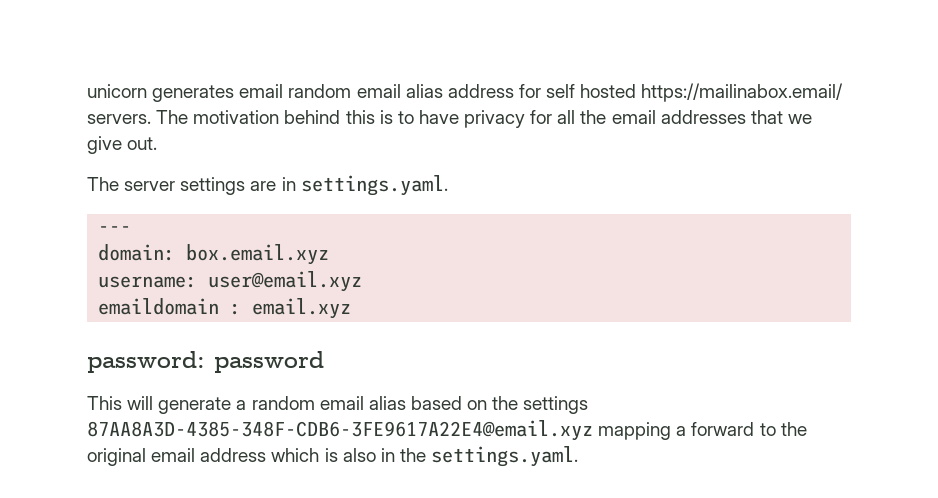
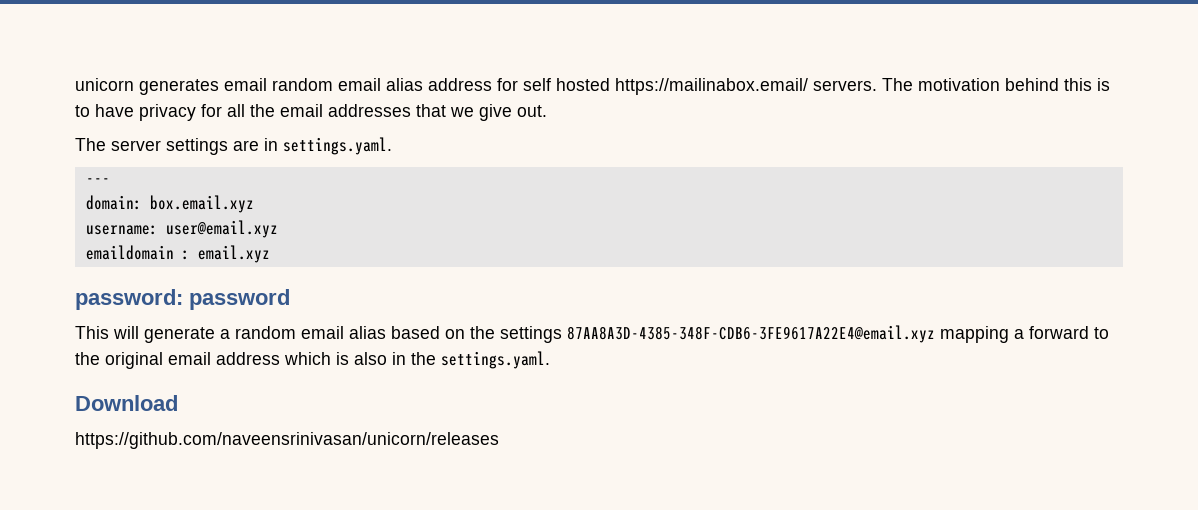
(579, 456) none -> [75,395,178,411] [75,432,499,449] // Download // https://github.com/naveensrinivasan/unicorn/releases

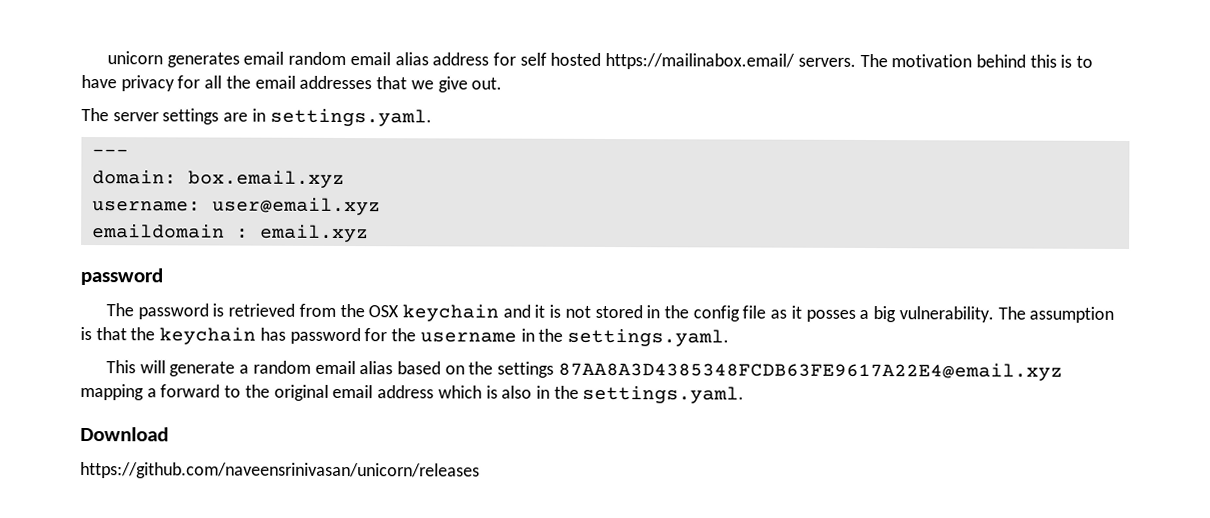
[75,289,290,310] password: password -> [80,267,163,286] [105,303,1115,323] [80,326,729,347] password // The password is retrieved from the OSX keychain and it is not stored in the config file as it posses a big vulnerability. The assumption is that the keychain has password for the username in the settings.yaml.
[567,325,935,343] 87AA8A3D-4385-348F-CDB6-3FE9617A22E4@email.xyz -> [557,361,1063,381] 87AA8A3D4385348FCDB63FE9617A22E4@email.xyz

